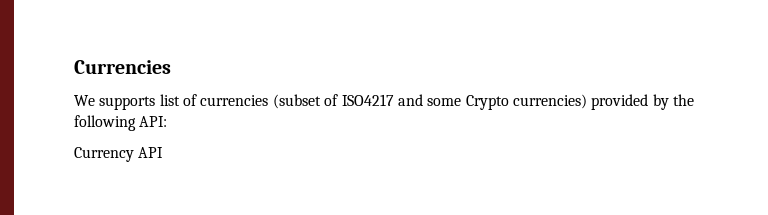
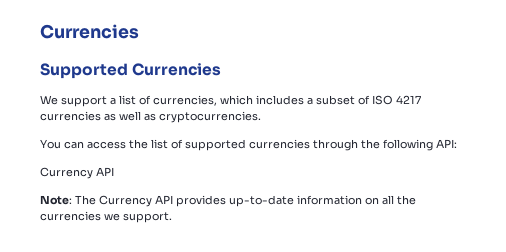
[74,60,171,74] Currencies -> [40,24,139,39] [40,63,222,79] Currencies // Supported Currencies
[99,94,669,110] supports list of currencies (subset of ISO4217 and some Crypto currencies) provided by -> [61,95,421,107] [40,111,261,123] [40,139,358,151] support a list of currencies, which includes a subset of ISO 4217 currencies as well as cryptocurrencies. // You can access the list of supported currencies through
(164, 152) none -> [40,195,416,207] [40,211,172,223] // Note: The Currency API provides up-to-date information on all the currencies we support.

